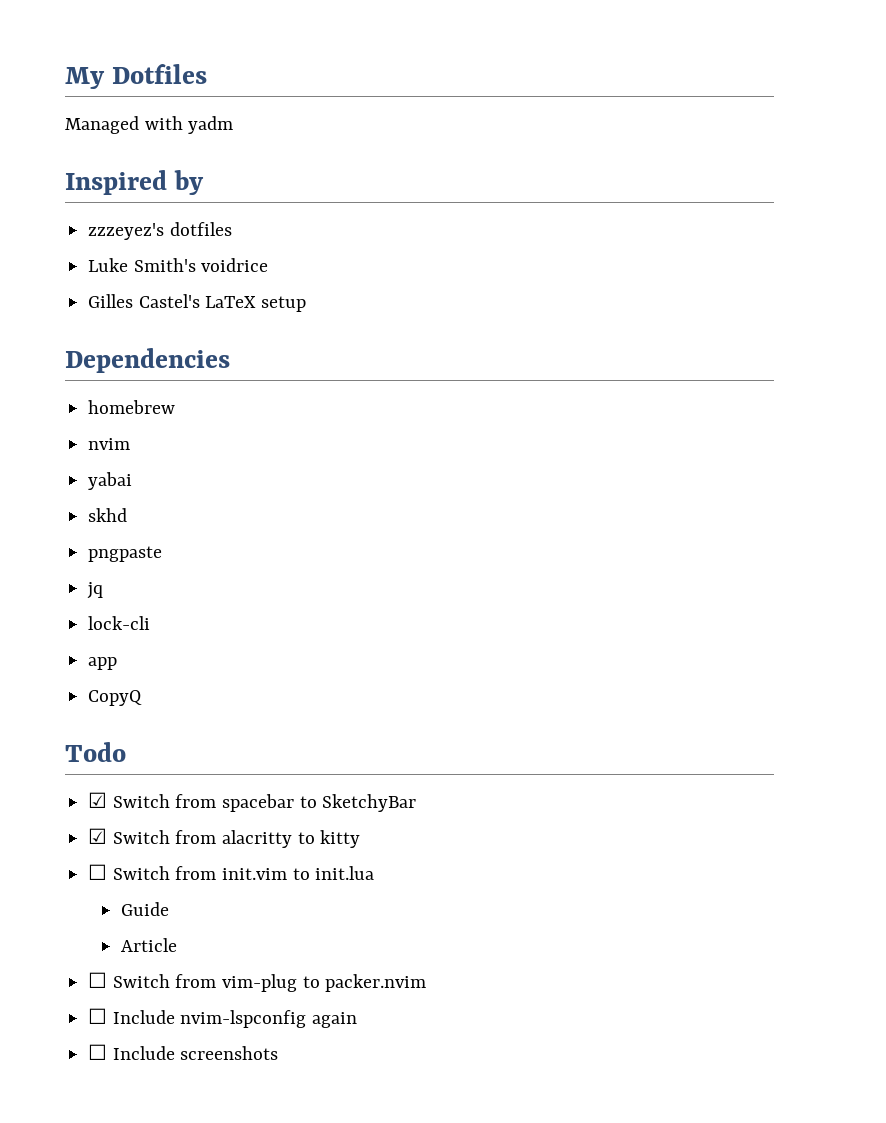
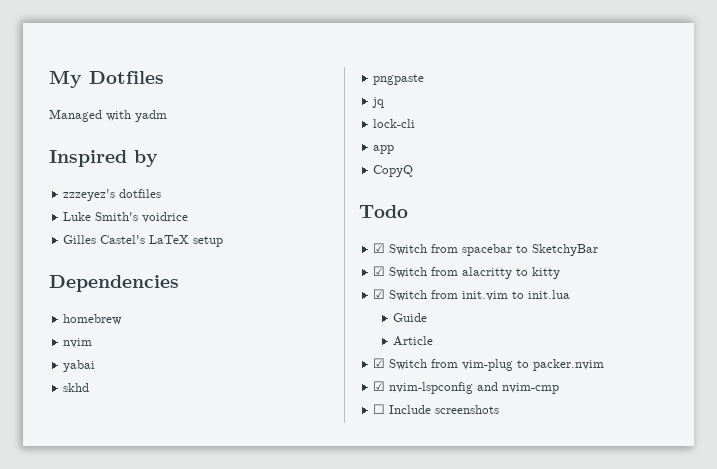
[88,864,108,880] ☐ -> [373,289,386,299] ☑
[88,972,108,988] ☐ -> [373,358,386,368] ☑
[88,1008,358,1028] ☐ Include nvim-lspconfig again -> [373,381,560,394] ☑ nvim-lspconfig and nvim-cmp

